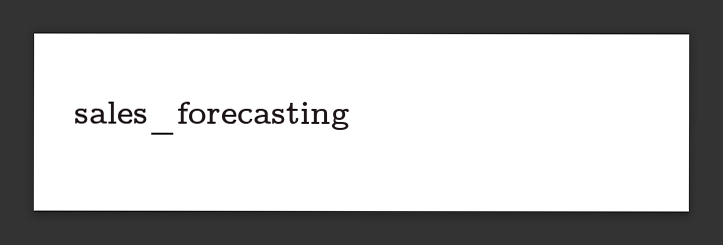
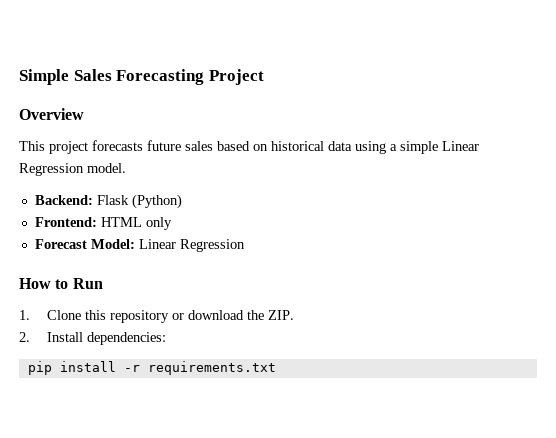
[73,101,350,135] sales_forecasting -> [19,69,264,85] [19,108,84,120] [19,140,479,154] [19,163,126,176] [34,194,182,209] [34,217,172,230] [34,239,245,252] [19,278,103,289] [19,310,295,323] [19,332,167,345] [27,361,276,375] Simple Sales Forecasting Project // Overview // This project forecasts future sales based on historical data using a simple Linear Regression model. // Backend: Flask (Python) // Frontend: HTML only // Forecast Model: Linear Regression // How to Run // 1. Clone this repository or download the ZIP. // 2. Install dependencies: // pip install -r requirements.txt

